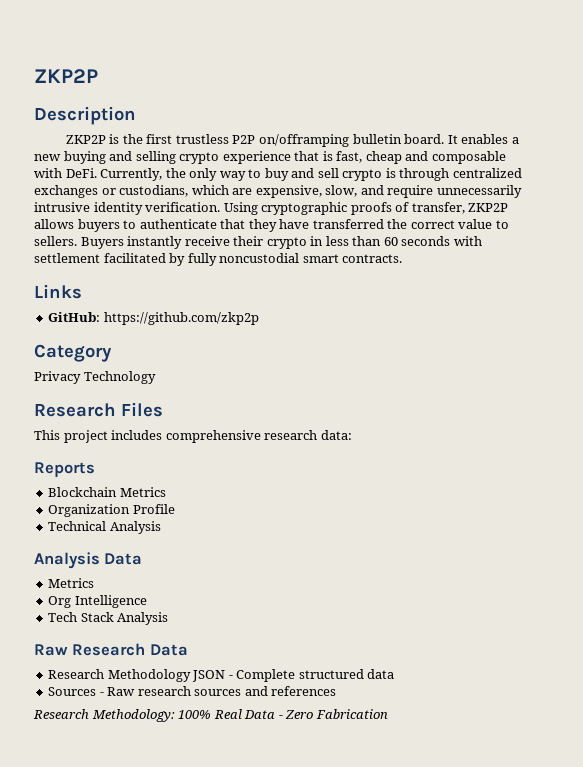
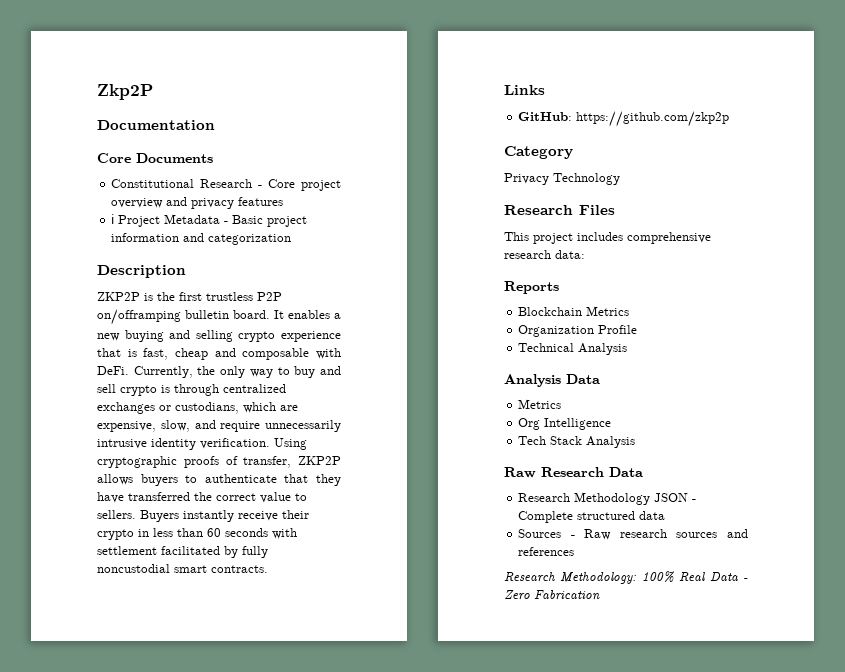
[34,69,98,83] ZKP2P -> [97,84,153,100] [97,120,215,130] [97,153,213,163] [111,179,341,191] [111,197,284,209] [111,214,308,227] [111,233,292,245] Zkp2P // Documentation // Core Documents // Constitutional Research - Core project overview and privacy features // ℹ Project Metadata - Basic project information and categorization

